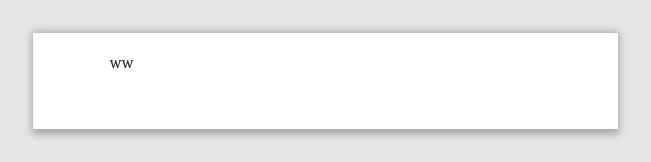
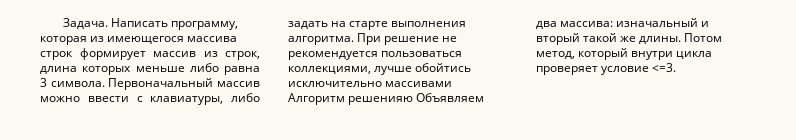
[109,60,134,68] ww -> [62,18,238,30] [40,36,238,45] [40,48,260,60] [40,63,260,75] [40,78,260,90] [40,93,260,105] [288,21,467,30] [288,33,458,45] [288,51,463,60] [288,63,472,75] [288,81,453,87] [288,93,485,105] [536,18,710,29] [536,33,723,45] [536,48,713,60] [536,63,677,75] Задача. Написать программу, которая из имеющегося массива строк формирует массив из строк, длина которых меньше либо равна 3 символа. Первоначальный массив можно ввести с клавиатуры, либо задать на старте выполнения алгоритма. При решение не рекомендуется пользоваться коллекциями, лучше обойтись исключительно массивами Алгоритм решенияю Объявляем два массива: изначальный и вторый такой же длины. Потом метод, который внутри цикла проверяет условие <=3.

